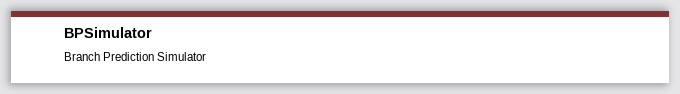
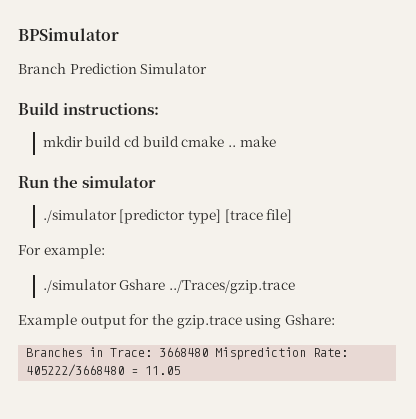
(207, 56) none -> [18,102,160,115] [42,136,276,147] [18,175,157,188] [42,209,293,224] [18,244,105,259] [42,279,296,294] [18,314,335,329] [26,347,349,360] [26,364,181,377] // Build instructions: // mkdir build cd build cmake .. make // Run the simulator // ./simulator [predictor type] [trace file] // For example: // ./simulator Gshare ../Traces/gzip.trace // Example output for the gzip.trace using Gshare: // Branches in Trace: 3668480 Misprediction Rate: 405222/3668480 = 11.05

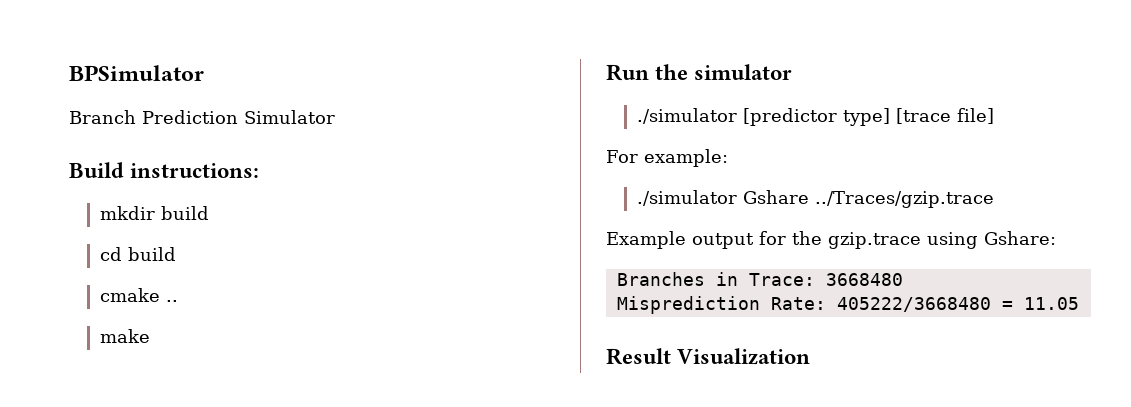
(122, 141) none -> (209, 213) //
(179, 141) none -> (176, 254) //
(237, 146) none -> (178, 301) //
(209, 352) none -> (903, 279) //
(181, 370) none -> [606,348,811,365] // Result Visualization

